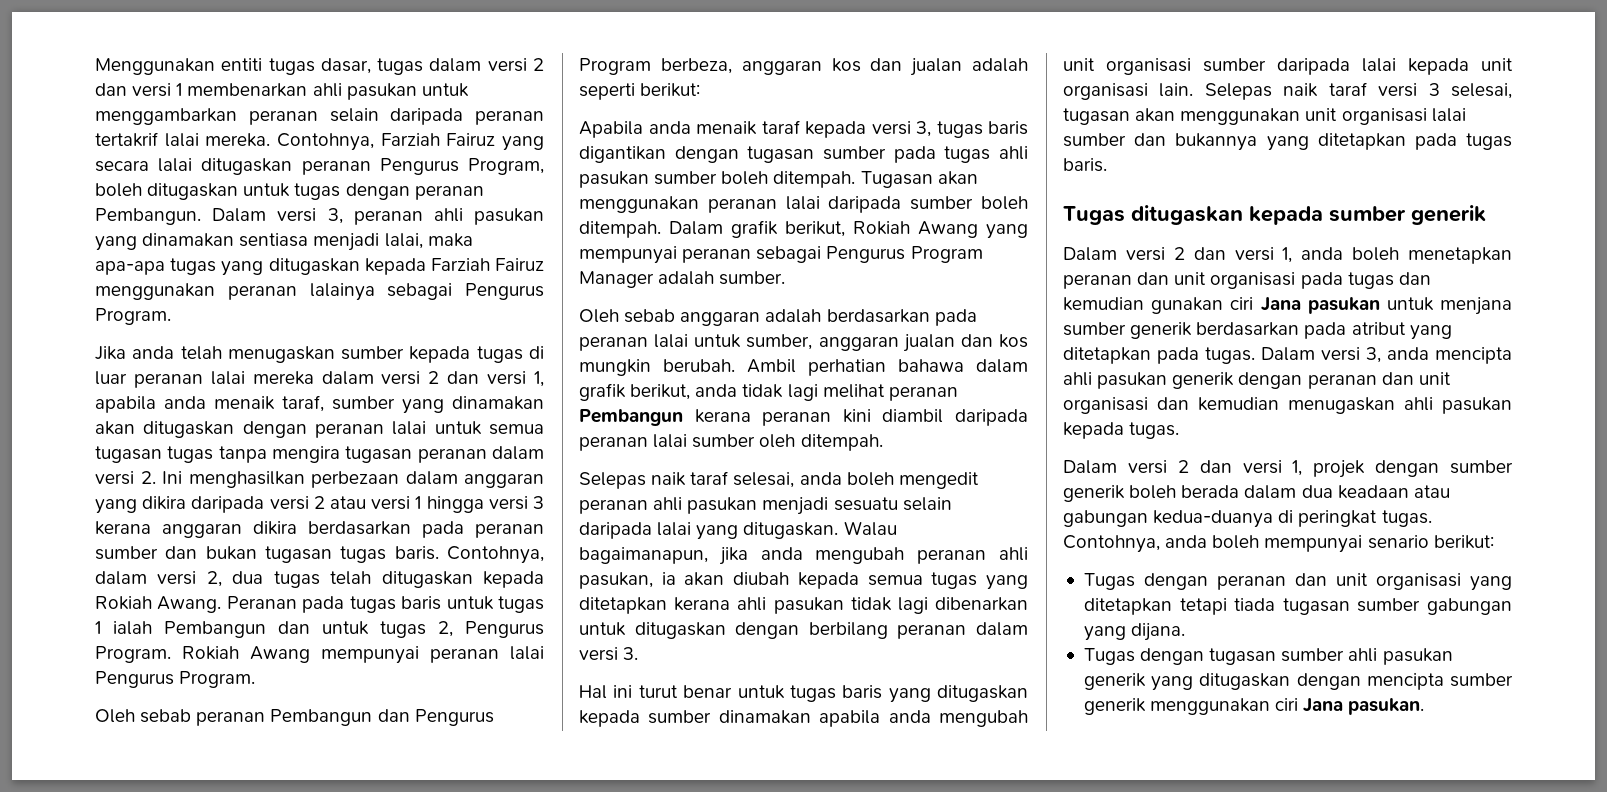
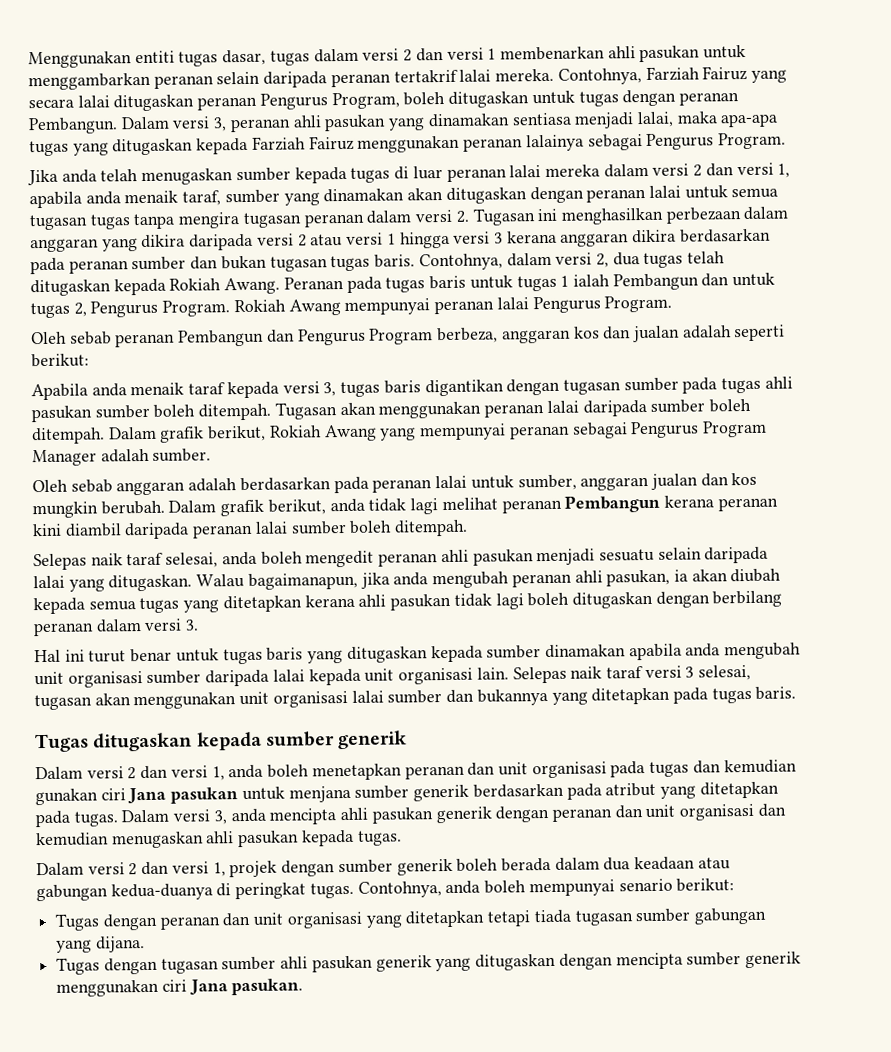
[162,471,182,484] Ini -> [472,208,558,226] Tugasan ini
[747,359,1028,376] Ambil perhatian bahawa dalam -> [168,500,217,513] Dalam
[759,434,796,448] oleh -> [349,520,393,534] boleh
[935,597,1028,611] [579,622,626,636] dibenarkan untuk -> [527,592,570,607] boleh

